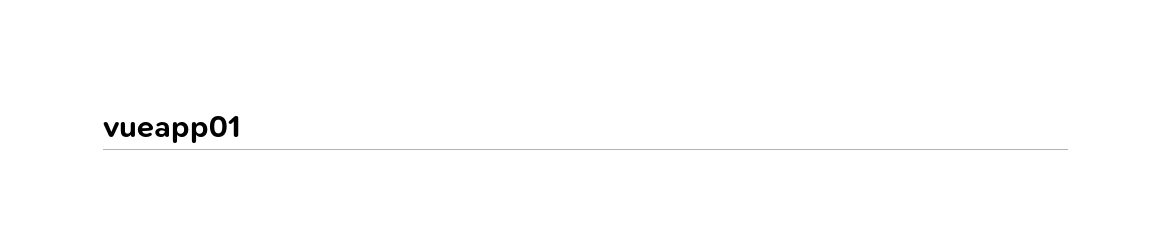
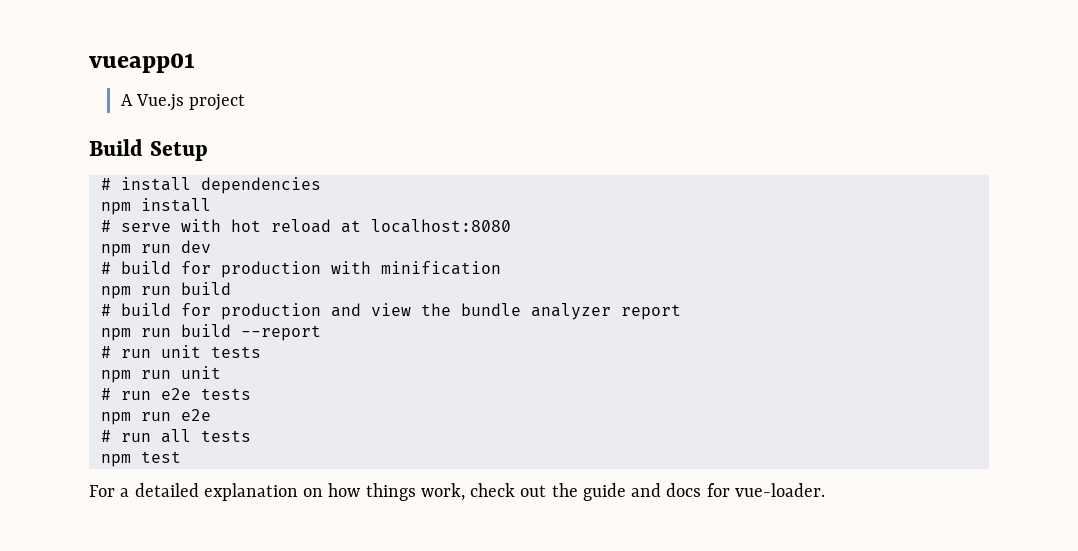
(241, 129) none -> [120,94,246,111] [89,139,208,161] [100,177,321,194] [100,198,211,215] [100,219,511,233] [100,240,211,257] [100,261,501,278] [100,282,231,299] [100,303,681,320] [100,324,321,341] [100,345,261,358] [100,366,221,383] [100,388,251,400] [100,409,211,425] [100,429,251,443] [100,451,181,467] [89,483,825,501] // A Vue.js project // Build Setup // # install dependencies // npm install // # serve with hot reload at localhost:8080 // npm run dev // # build for production with minification // npm run build // # build for production and view the bundle analyzer report // npm run build --report // # run unit tests // npm run unit // # run e2e tests // npm run e2e // # run all tests // npm test // For a detailed explanation on how things work, check out the guide and docs for vue-loader.

